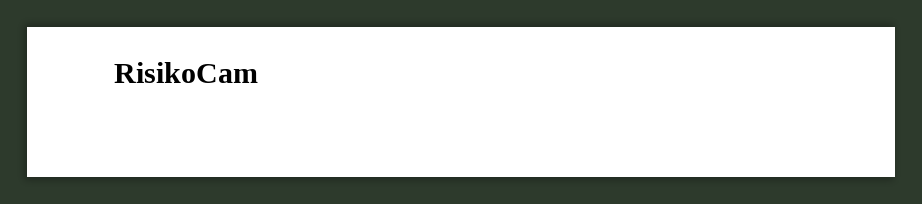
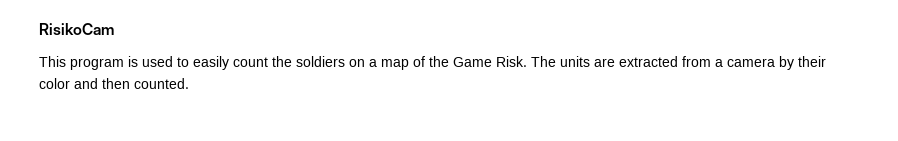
(258, 72) none -> [39,56,826,70] [39,78,189,89] // This program is used to easily count the soldiers on a map of the Game Risk. The units are extracted from a camera by their color and then counted.

